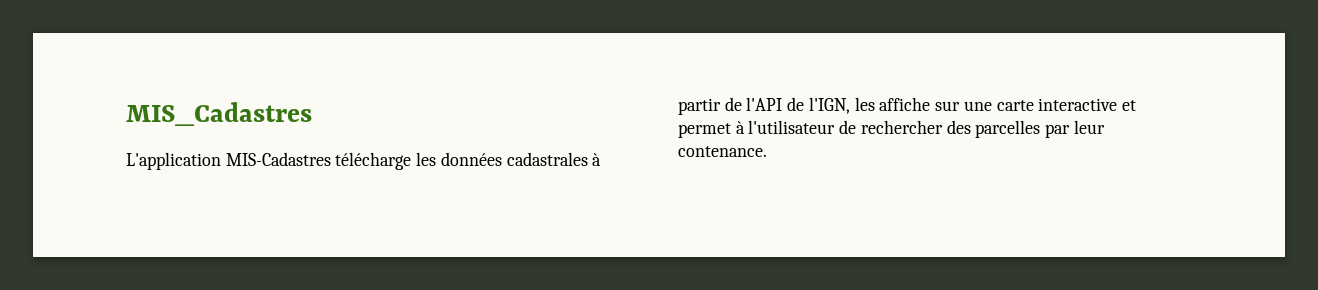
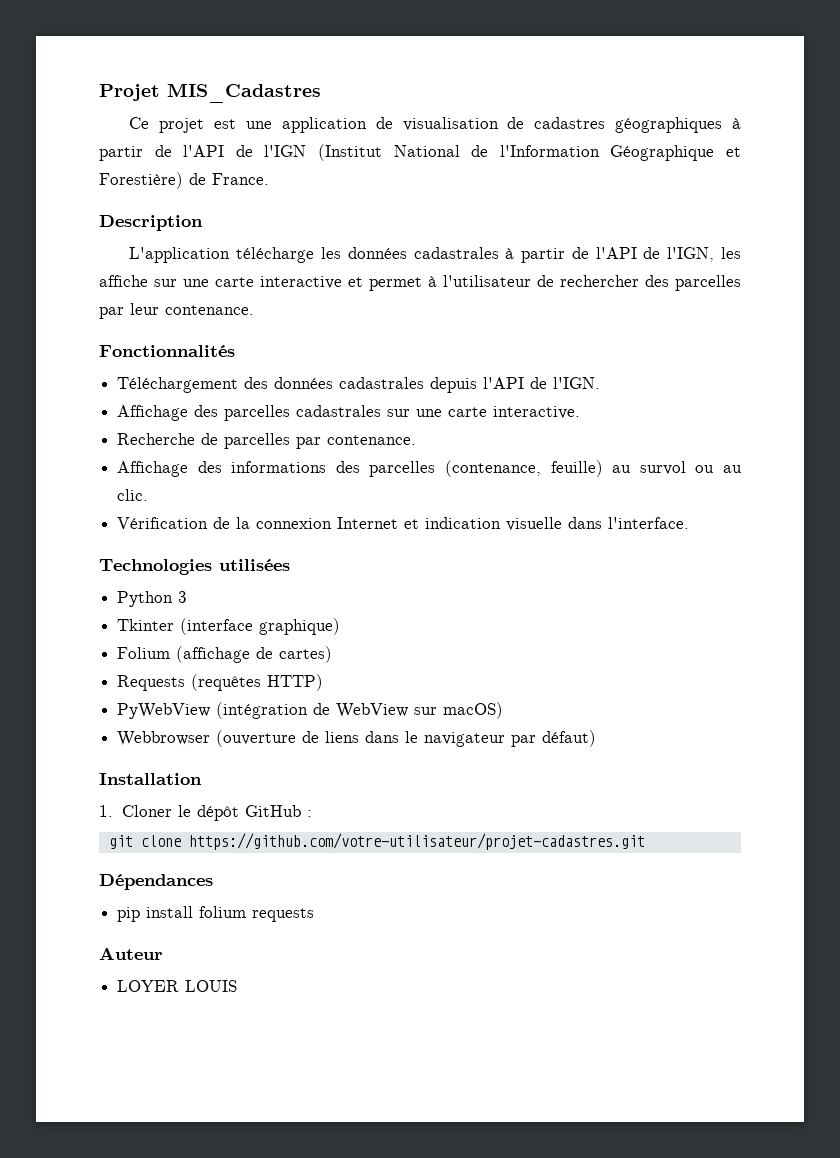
(126, 114) none -> [99,84,160,101] Projet
(312, 114) none -> [129,117,742,133] [99,144,742,161] [99,172,269,189] [99,215,203,231] // Ce projet est une application de visualisation de cadastres géographiques à partir de l'API de l'IGN (Institut National de l'Information Géographique et Forestière) de France. // Description
[225,152,331,166] MIS-Cadastres -> (231, 255) none
(767, 151) none -> [99,345,235,357] [117,377,601,393] [117,405,581,421] [117,433,417,449] [117,460,743,477] [117,489,149,501] [117,517,690,531] [99,559,290,575] [117,591,188,607] [117,618,341,635] [117,646,333,663] [117,674,324,691] [117,702,504,719] [117,730,597,747] [99,773,202,785] [99,805,312,821] [108,833,645,850] [99,874,213,890] [117,906,315,922] [99,947,163,960] [117,980,238,992] // Fonctionnalités // Téléchargement des données cadastrales depuis l'API de l'IGN. // Affichage des parcelles cadastrales sur une carte interactive. // Recherche de parcelles par contenance. // Affichage des informations des parcelles (contenance, feuille) au survol ou au clic. // Vérification de la connexion Internet et indication visuelle dans l'interface. // Technologies utilisées // Python 3 // Tkinter (interface graphique) // Folium (affichage de cartes) // Requests (requêtes HTTP) // PyWebView (intégration de WebView sur macOS) // Webbrowser (ouverture de liens dans le navigateur par défaut) // Installation // 1. Cloner le dépôt GitHub : // git clone https://github.com/votre-utilisateur/projet-cadastres.git // Dépendances // pip install folium requests // Auteur // LOYER LOUIS

